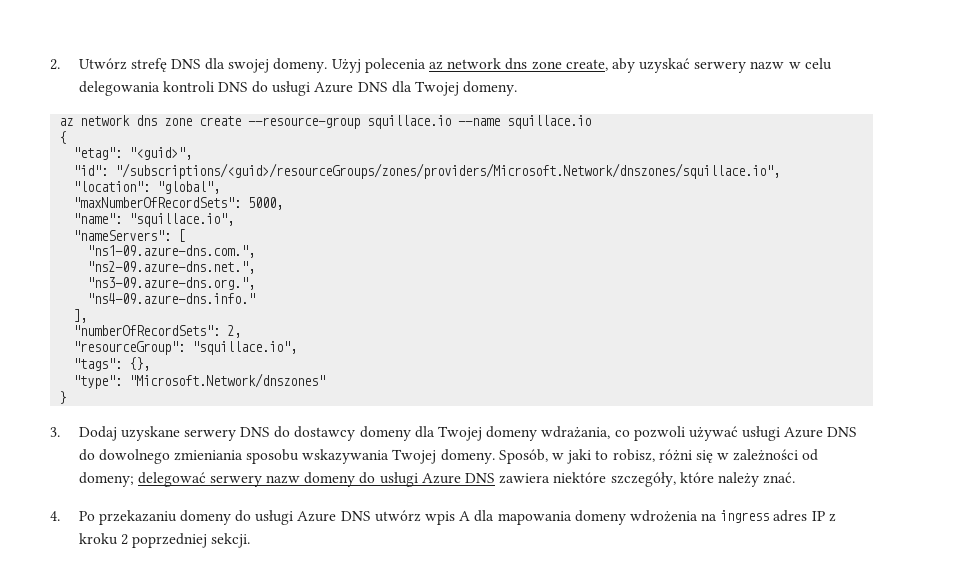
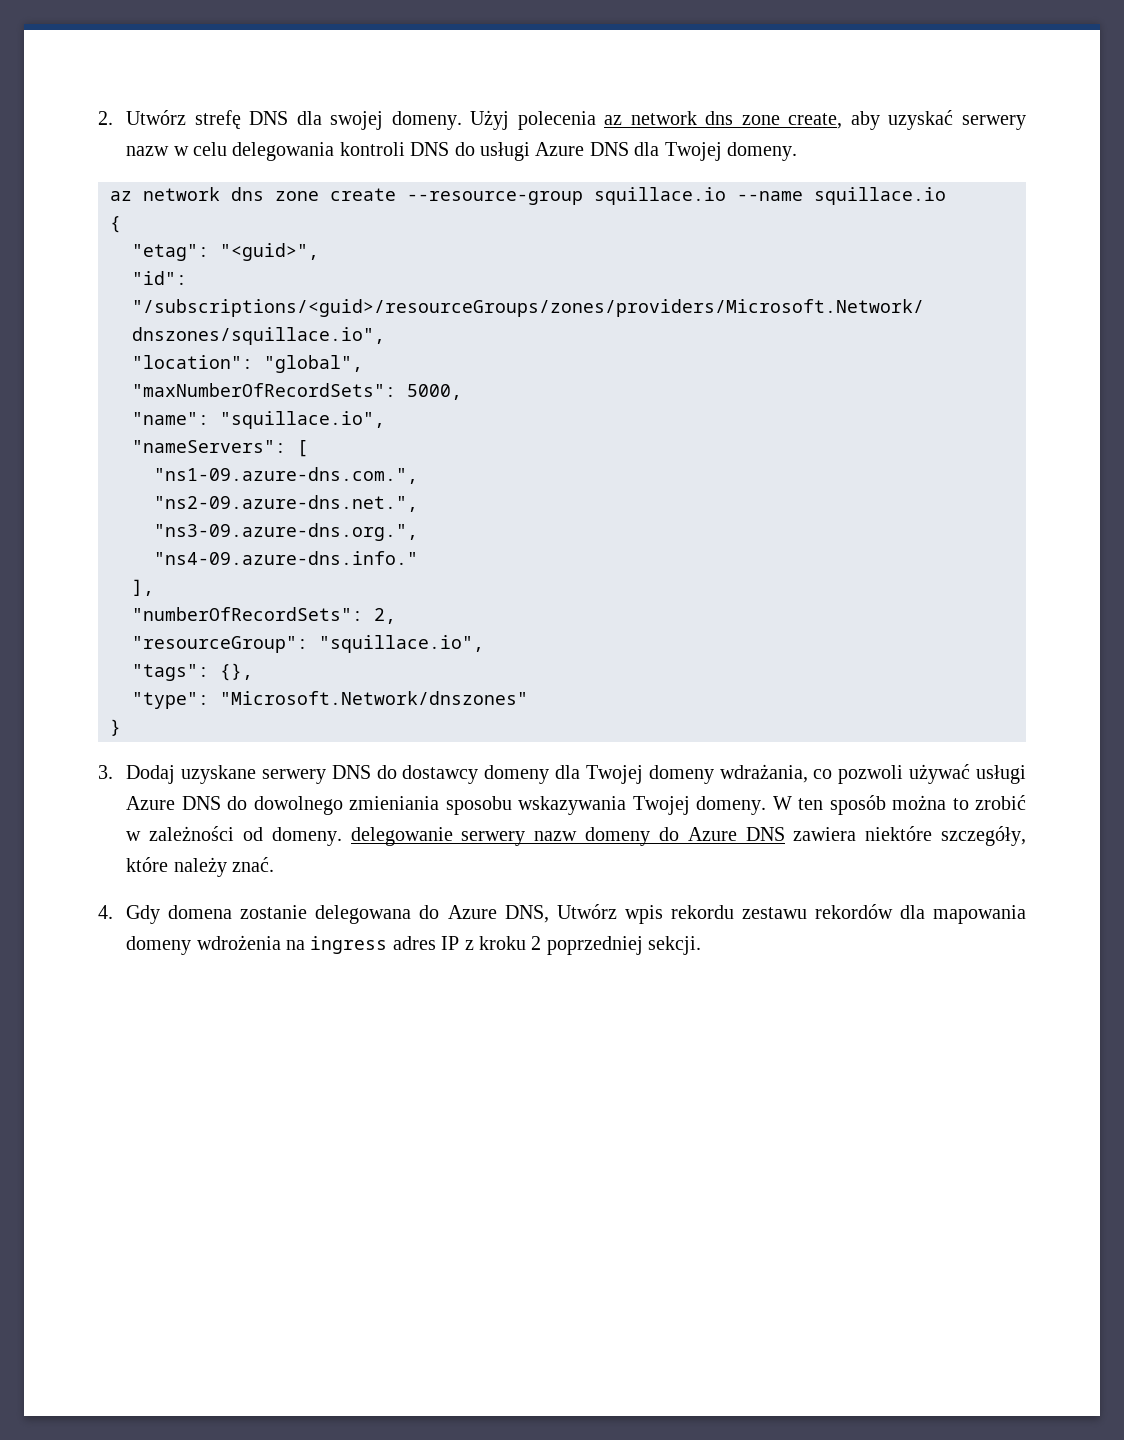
[498,449,713,464] Sposób, w jaki to robisz, różni się -> [772,795,1026,815] W ten sposób można to zrobić
[78,472,206,487] domeny; delegować -> [271,827,453,846] domeny. delegowanie
[379,472,418,487] usługi -> (679, 834) none
[78,510,471,525] Po przekazaniu domeny do usługi Azure DNS utwórz wpis A -> [126,904,893,924] Gdy domena zostanie delegowana do Azure DNS, Utwórz wpis rekordu zestawu rekordów

